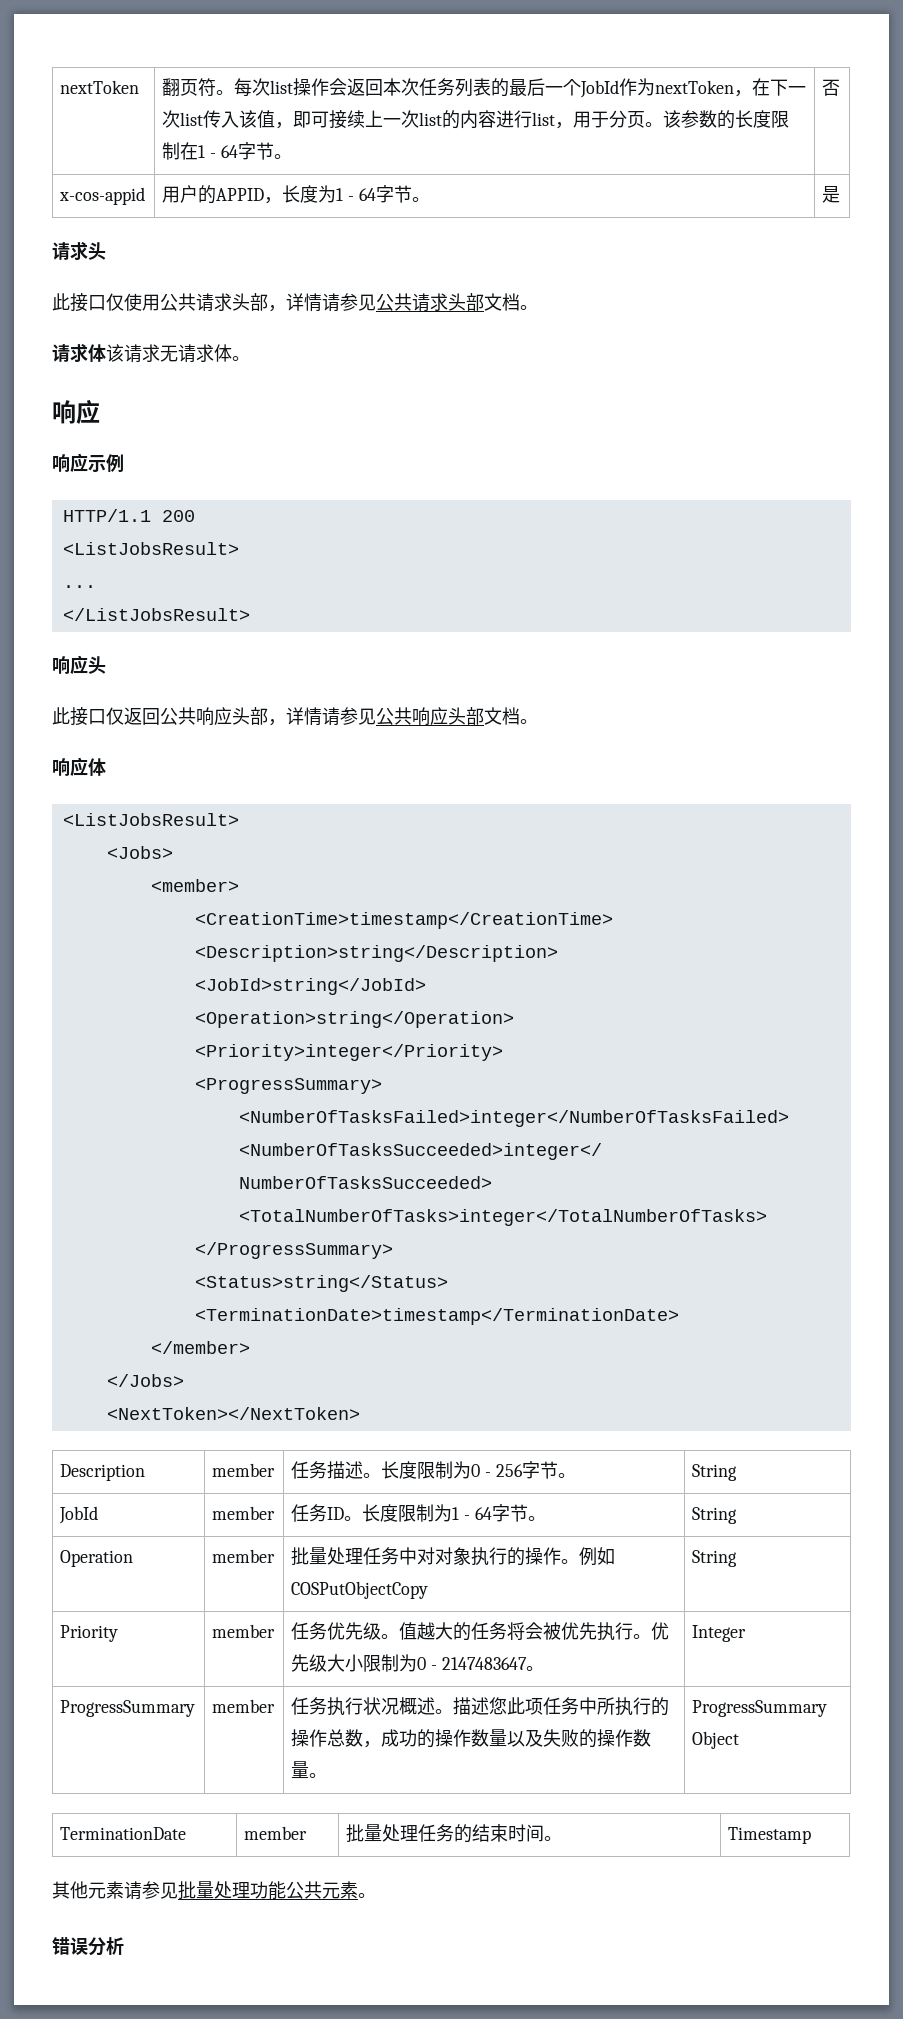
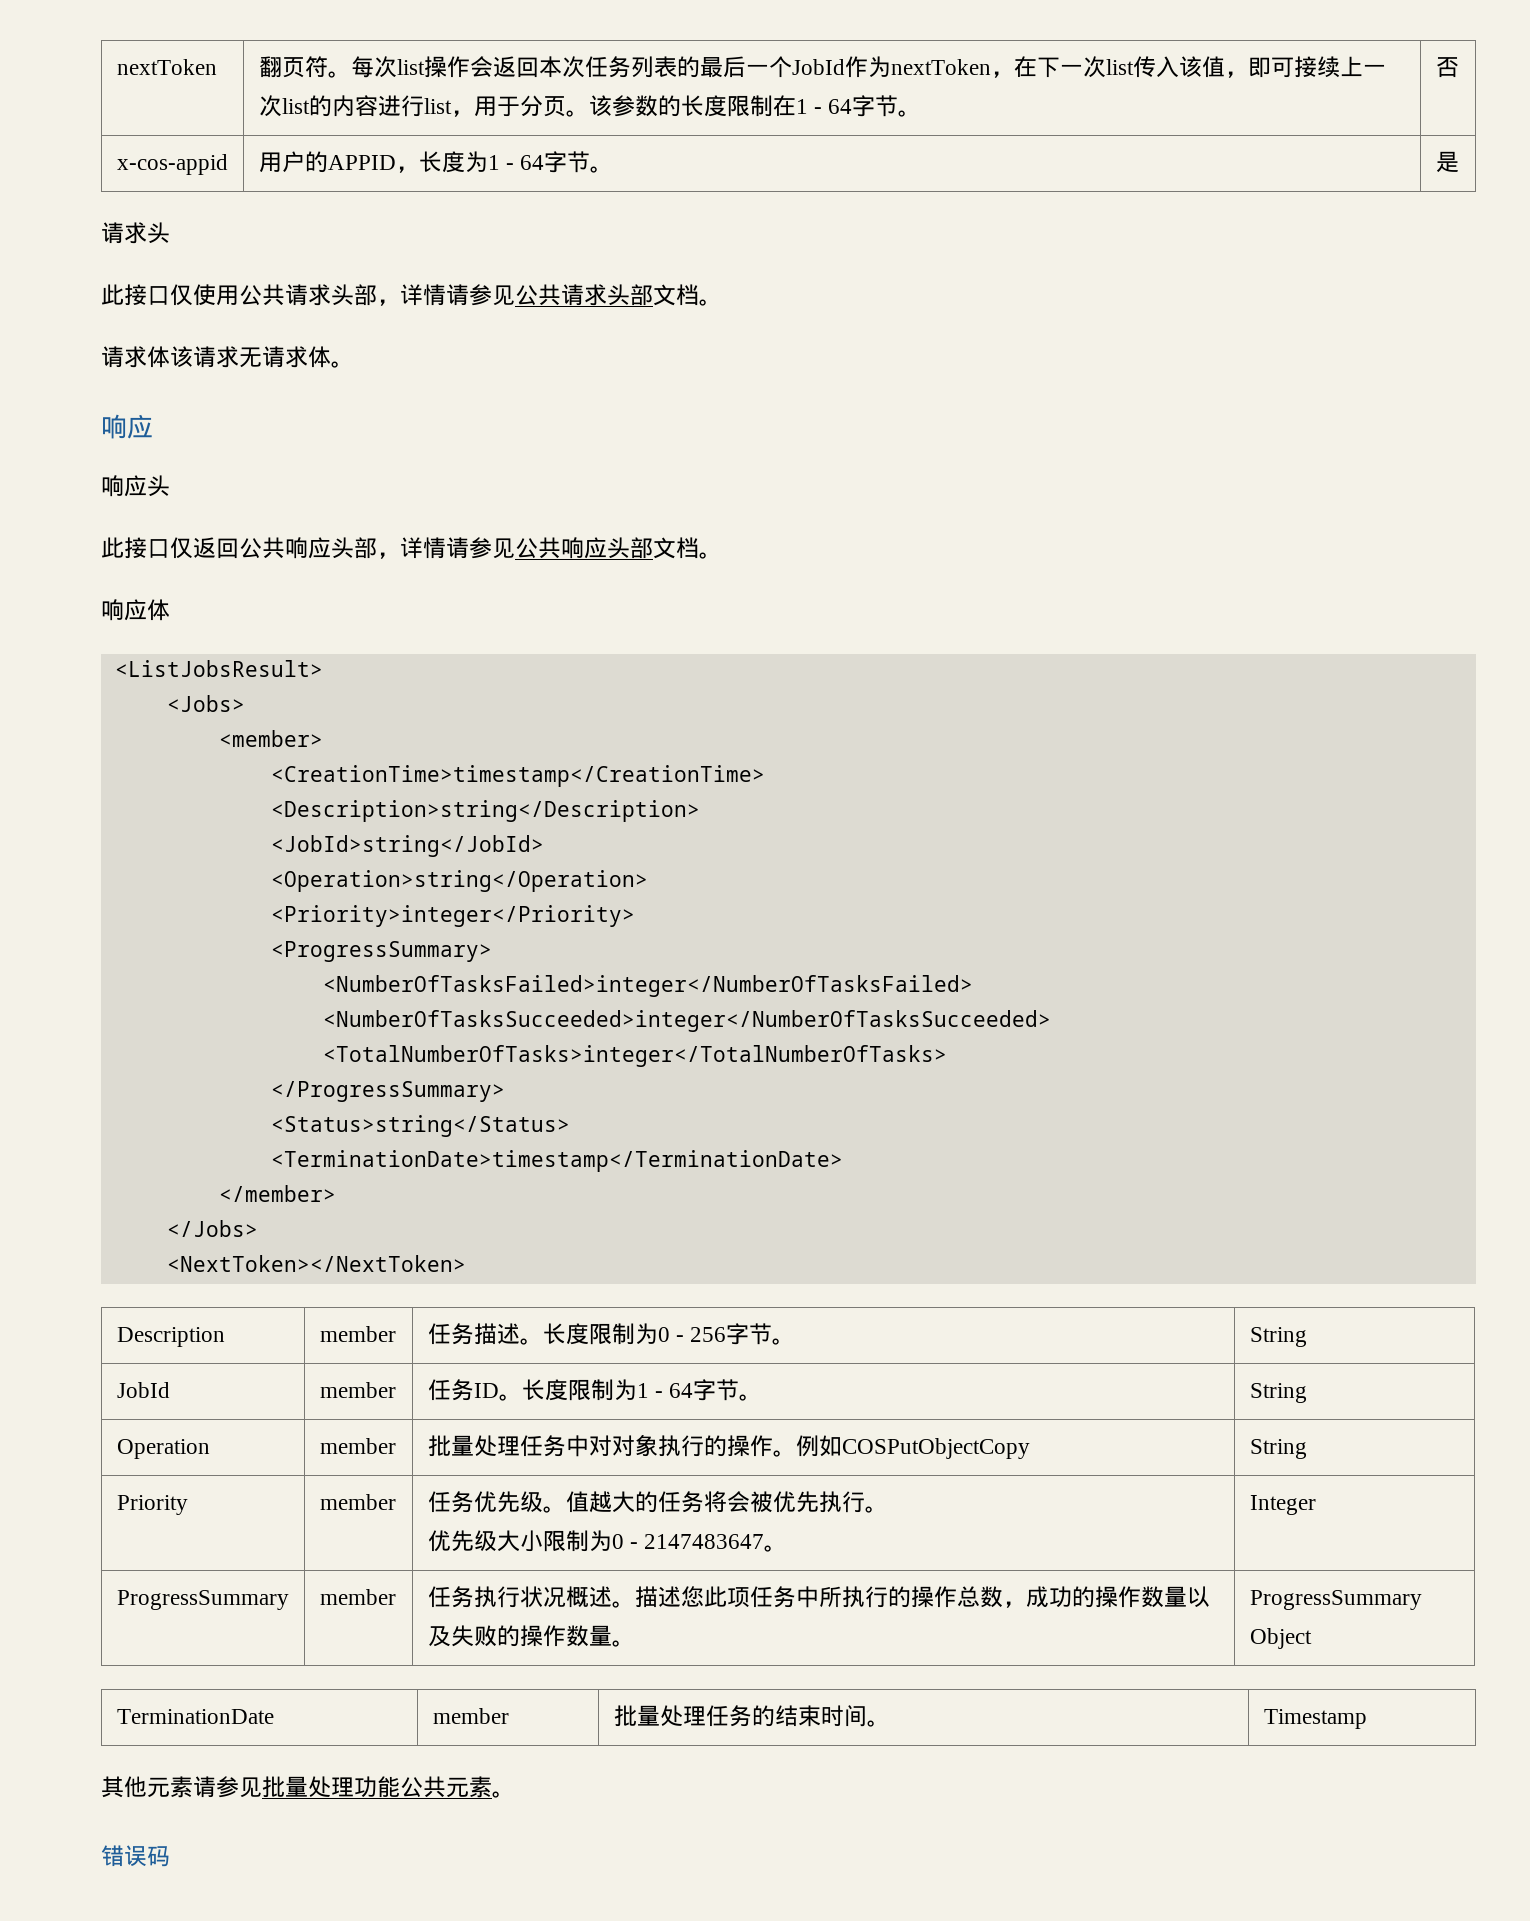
[52,453,124,473] [62,509,195,522] [62,542,239,555] [62,585,96,588] [62,608,250,621] // 响应示例 // HTTP/1.1 200 // <ListJobsResult> // ... // </ListJobsResult> -> (153, 426) none
(652, 1636) none -> (888, 1509) //
[88,1937,124,1956] 分析 -> [147,1846,170,1867] 码

